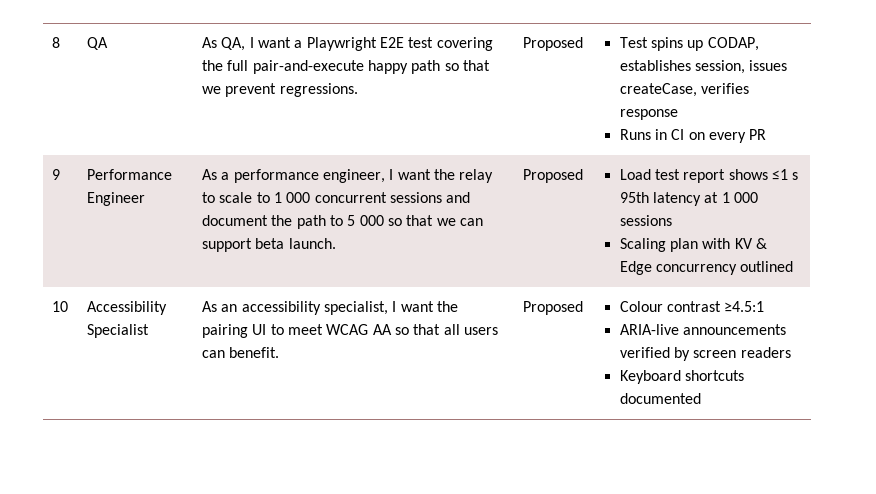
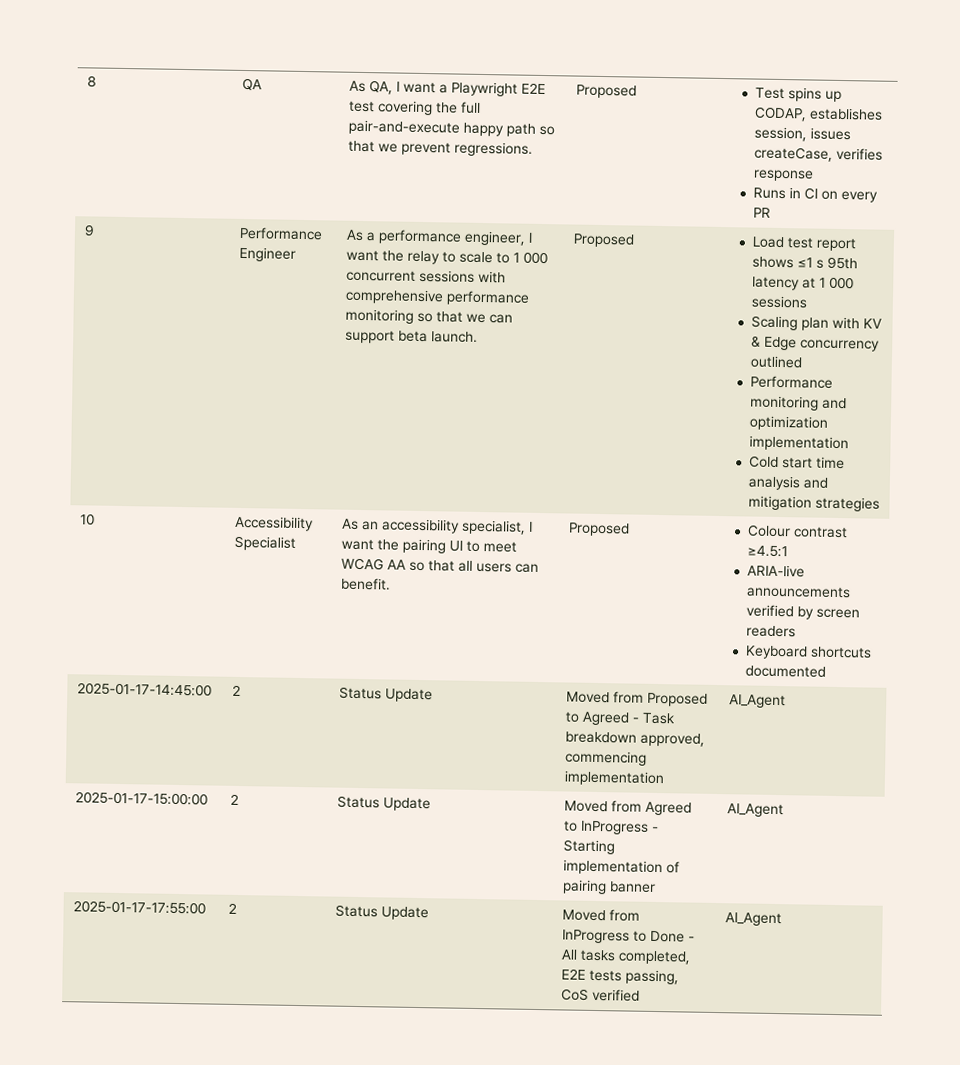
[446,192,471,203] [202,215,384,229] and document the path to 5 000 -> [478,270,507,284] [345,288,531,306] [345,308,415,324] with comprehensive performance monitoring
(794, 266) none -> [749,375,833,389] [749,395,847,411] [748,415,828,431] [748,435,849,452] [748,455,845,470] [747,475,828,491] [747,495,880,512] // Performance monitoring and optimization implementation // Cold start time analysis and mitigation strategies
(701, 398) none -> [77,682,213,697] [232,684,242,697] [339,686,434,703] [566,691,709,707] [565,711,676,726] [565,731,706,747] [565,750,648,766] [564,770,666,787] [729,694,787,709] [75,791,209,806] [230,793,240,806] [337,795,432,812] [564,800,693,816] [564,820,660,835] [563,839,616,855] [563,859,681,876] [562,879,657,895] [727,803,785,818] [73,900,207,915] [228,902,238,914] [335,904,430,921] [562,909,641,922] [562,929,696,944] [561,949,692,965] [561,968,680,985] [561,988,641,1002] [725,912,783,927] // 2025-01-17-14:45:00 | 2 | Status Update | Moved from Proposed to Agreed - Task breakdown approved, commencing implementation | AI_Agent // 2025-01-17-15:00:00 | 2 | Status Update | Moved from Agreed to InProgress - Starting implementation of pairing banner | AI_Agent // 2025-01-17-17:55:00 | 2 | Status Update | Moved from InProgress to Done - All tasks completed, E2E tests passing, CoS verified | AI_Agent

